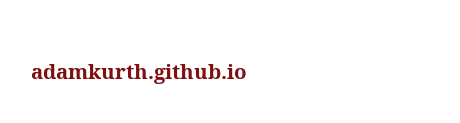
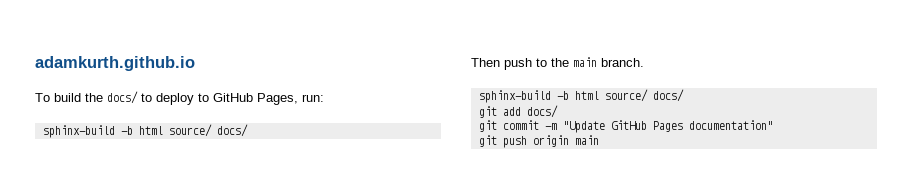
(247, 74) none -> [35,91,324,105] [42,124,248,138] [471,57,644,70] [478,89,684,103] [478,105,558,118] [478,120,773,133] [478,135,599,148] // To build the docs/ to deploy to GitHub Pages, run: // sphinx-build -b html source/ docs/ // Then push to the main branch. // sphinx-build -b html source/ docs/ // git add docs/ // git commit -m "Update GitHub Pages documentation" // git push origin main

